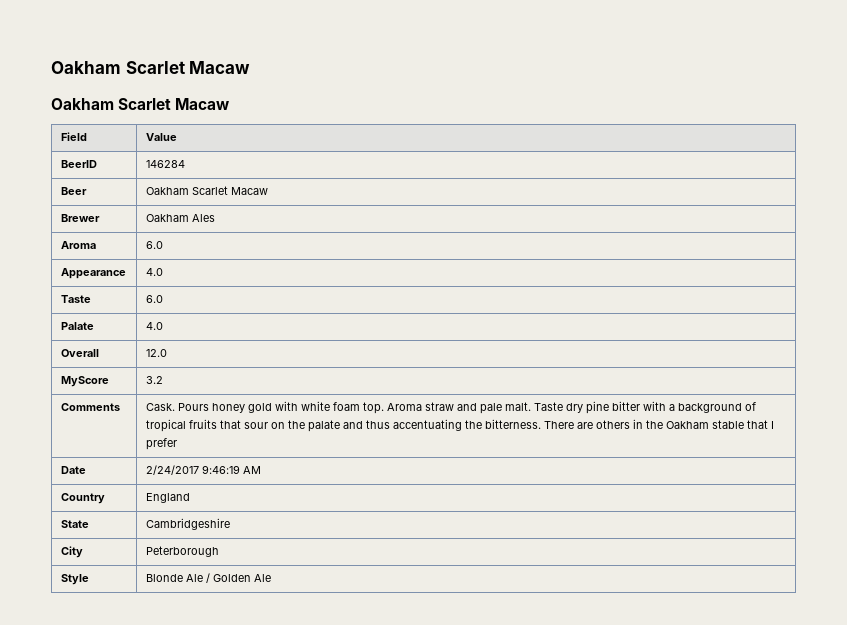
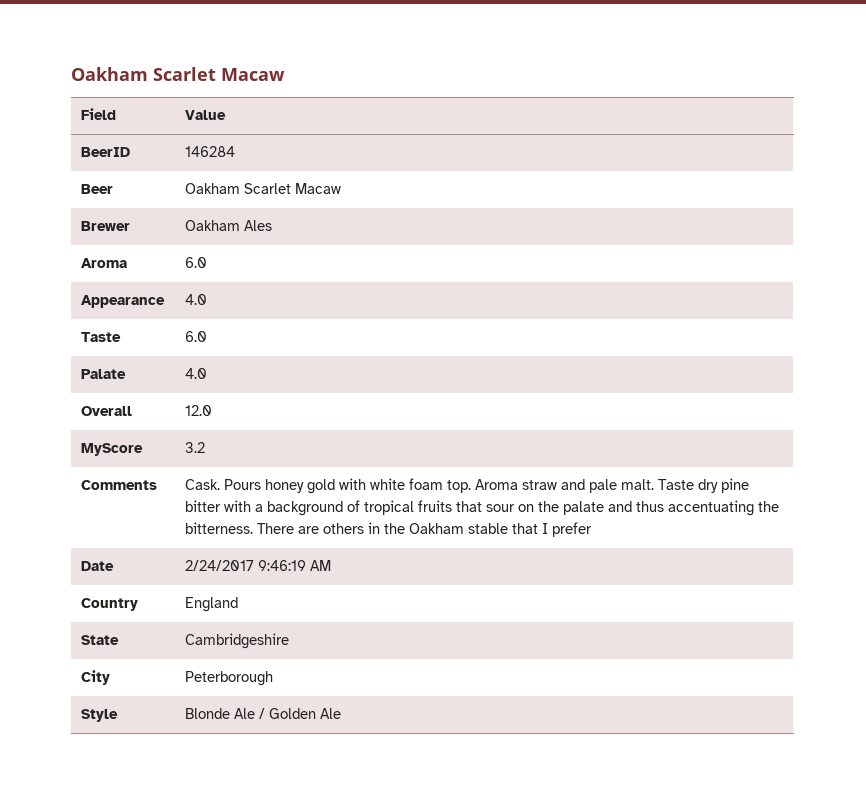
[51,61,251,74] [51,98,230,110] Oakham Scarlet Macaw // Oakham Scarlet Macaw -> [71,67,285,81] Oakham Scarlet Macaw

